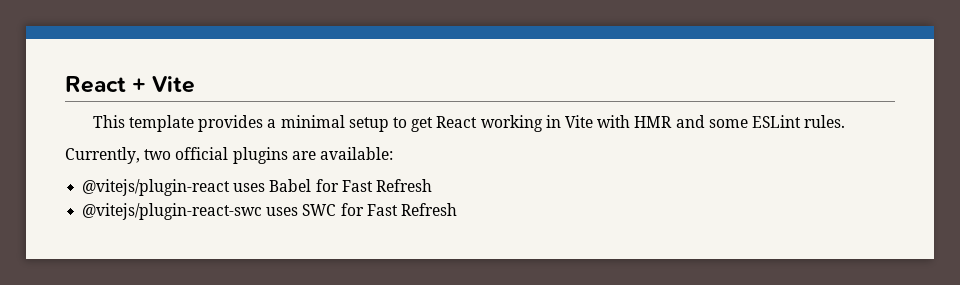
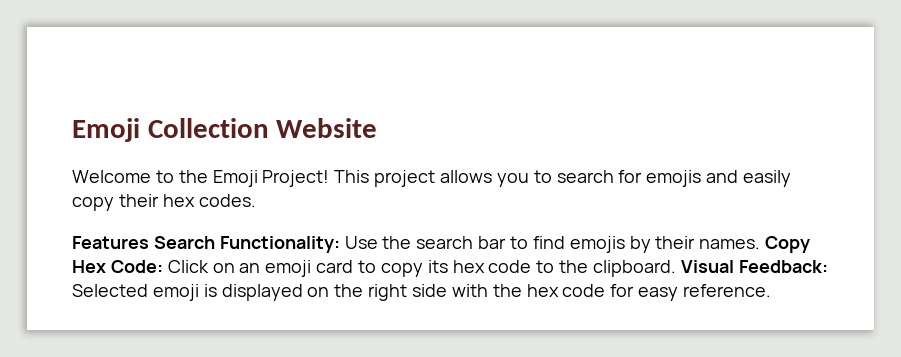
[65,76,196,93] [92,115,846,132] [65,147,393,164] [82,179,432,196] [82,203,457,220] React + Vite // This template provides a minimal setup to get React working in Vite with HMR and some ESLint rules. // Currently, two official plugins are available: // @vitejs/plugin-react uses Babel for Fast Refresh // @vitejs/plugin-react-swc uses SWC for Fast Refresh -> [72,118,378,142] [72,170,792,187] [72,194,256,211] [72,236,811,253] [72,260,828,277] [72,284,772,301] Emoji Collection Website // Welcome to the Emoji Project! This project allows you to search for emojis and easily copy their hex codes. // Features Search Functionality: Use the search bar to find emojis by their names. Copy Hex Code: Click on an emoji card to copy its hex code to the clipboard. Visual Feedback: Selected emoji is displayed on the right side with the hex code for easy reference.

